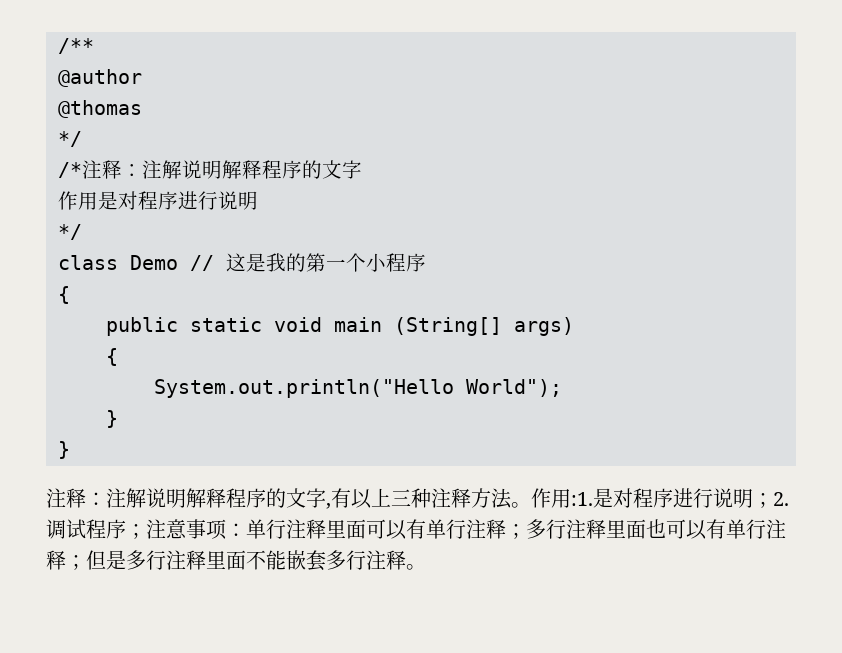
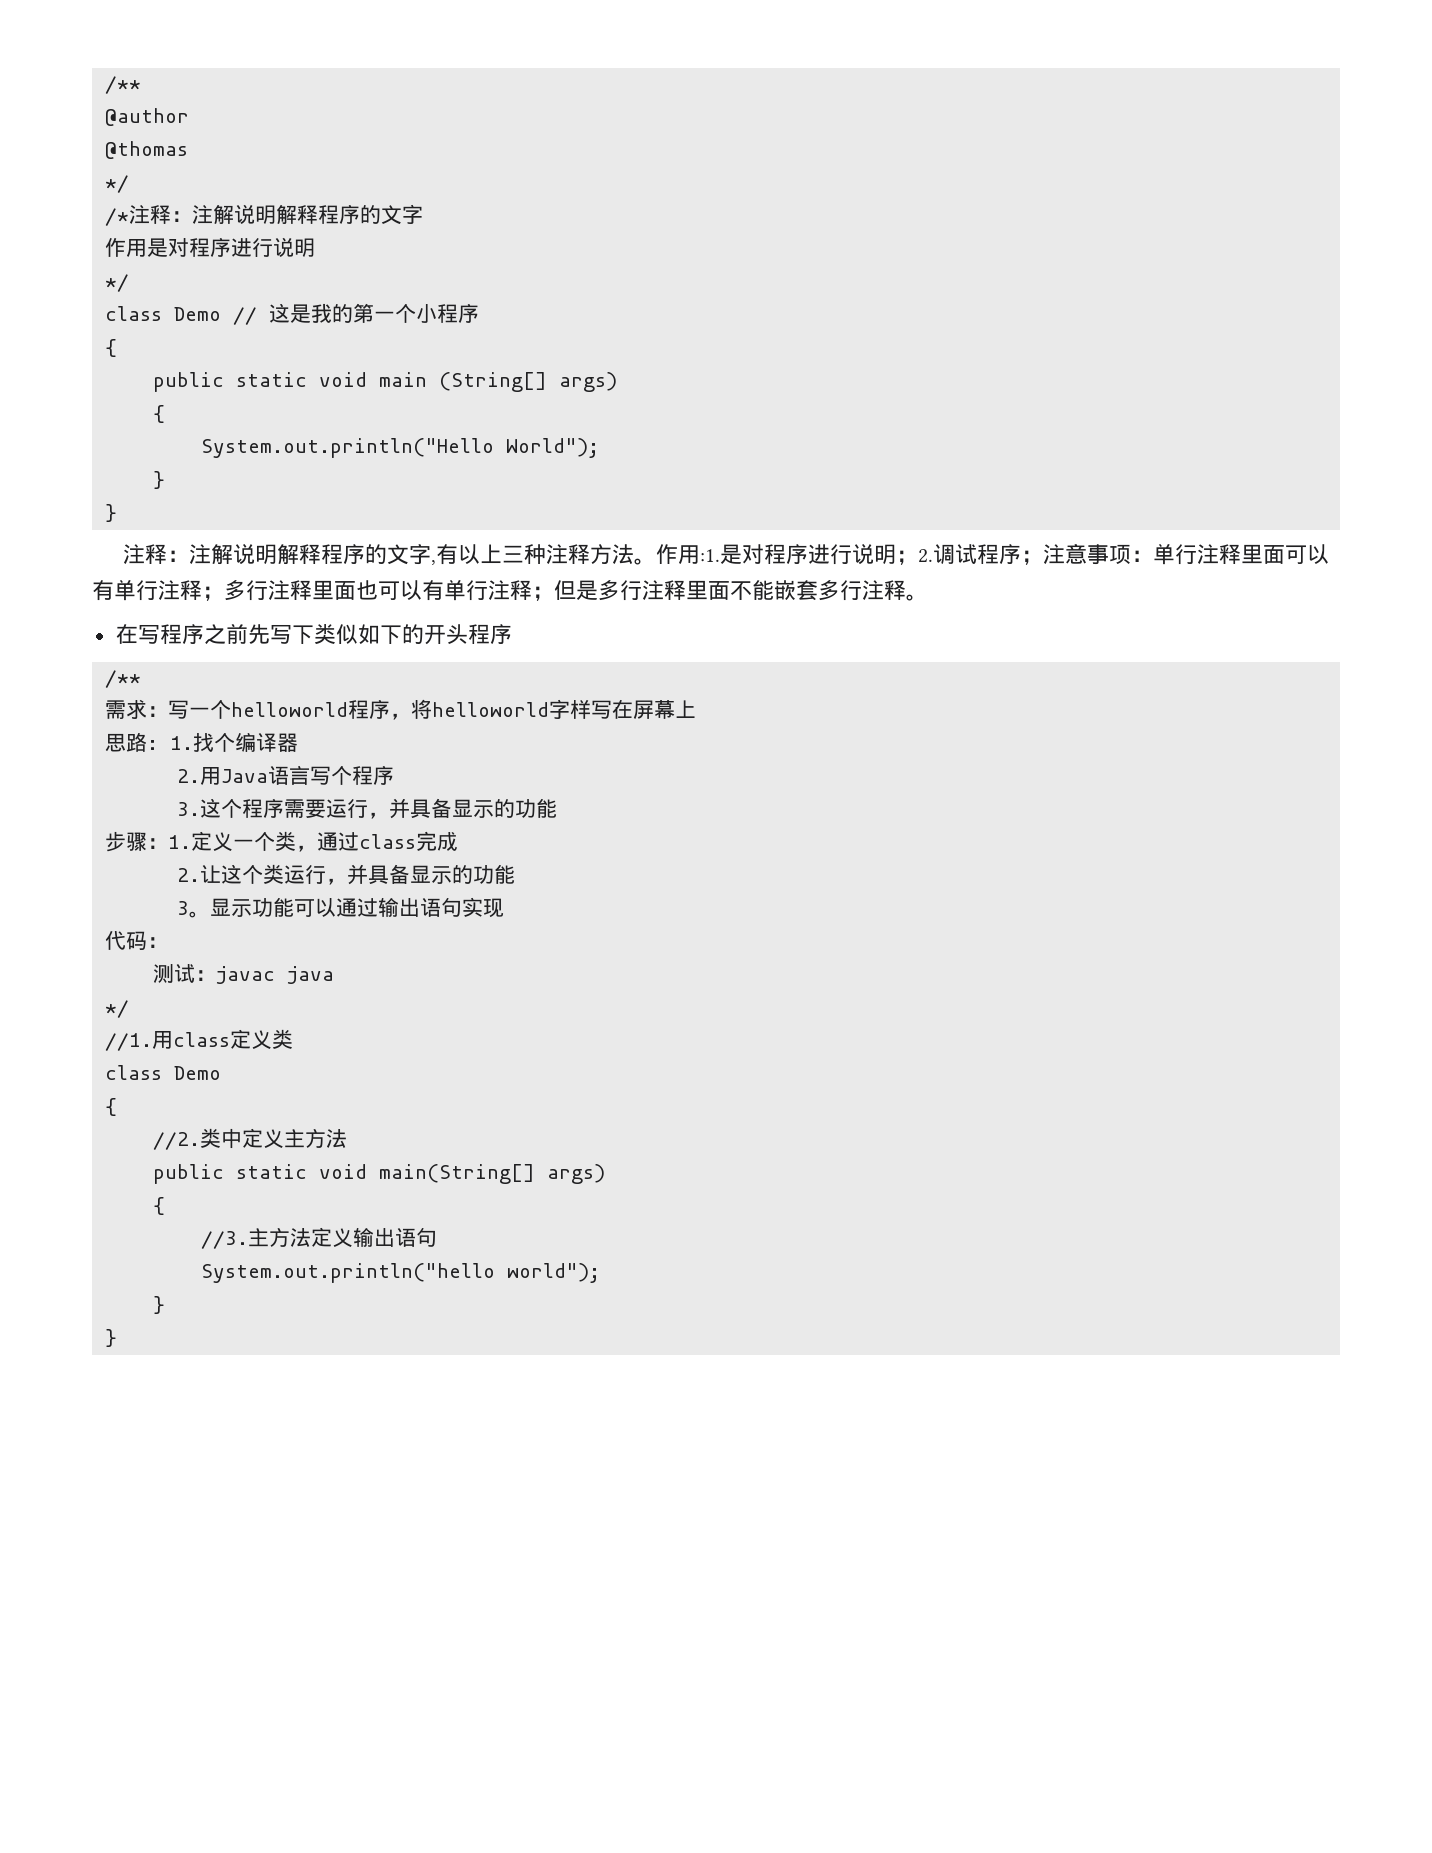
(426, 567) none -> [115,623,512,645] [104,670,141,688] [104,699,696,720] [104,732,298,752] [176,765,394,785] [176,798,557,819] [104,831,458,852] [176,864,515,885] [176,897,504,918] [104,931,168,950] [152,964,334,984] [104,1000,129,1018] [104,1029,293,1051] [104,1065,221,1080] [104,1098,117,1116] [152,1128,347,1150] [152,1164,605,1184] [152,1197,165,1215] [200,1227,437,1249] [200,1263,600,1283] [152,1296,165,1314] [104,1329,117,1347] // 在写程序之前先写下类似如下的开头程序 // /** // 需求：写一个helloworld程序，将helloworld字样写在屏幕上 // 思路: 1.找个编译器 // 2.用Java语言写个程序 // 3.这个程序需要运行，并具备显示的功能 // 步骤：1.定义一个类，通过class完成 // 2.让这个类运行，并具备显示的功能 // 3。显示功能可以通过输出语句实现 // 代码： // 测试：javac java // */ // //1.用class定义类 // class Demo // { // //2.类中定义主方法 // public static void main(String[] args) // { // //3.主方法定义输出语句 // System.out.println("hello world"); // } // }

